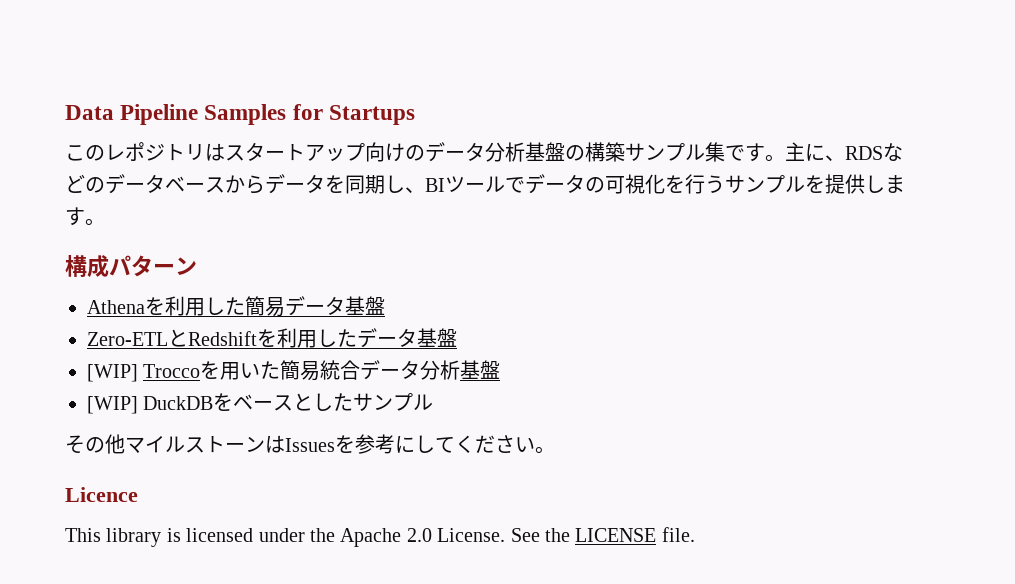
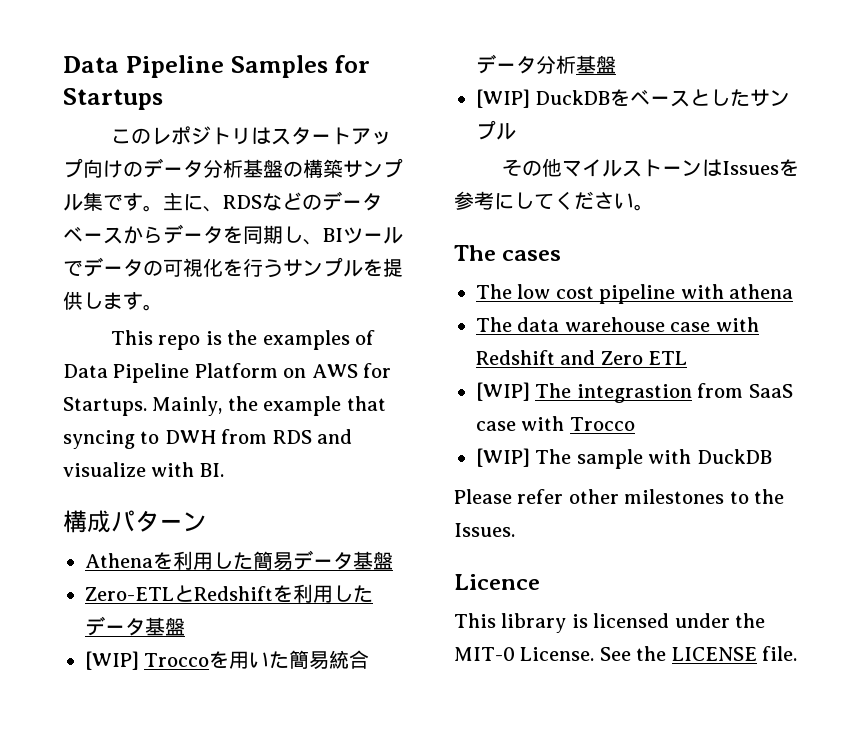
(105, 222) none -> [110,330,375,350] [63,363,391,383] [63,396,386,416] [63,429,352,449] [63,462,224,477] // This repo is the examples of Data Pipeline Platform on AWS for Startups. Mainly, the example that syncing to DWH from RDS and visualize with BI.
(555, 450) none -> [454,245,562,261] [476,284,793,304] [476,317,759,332] [476,350,688,365] [476,382,793,403] [476,416,635,431] [476,448,772,469] [454,489,784,504] [454,523,515,537] // The cases // The low cost pipeline with athena // The data warehouse case with Redshift and Zero ETL // [WIP] The integrastion from SaaS case with Trocco // [WIP] The sample with DuckDB // Please refer other milestones to the Issues.
[340,528,432,547] Apache 2.0 -> [454,647,515,661] MIT-0

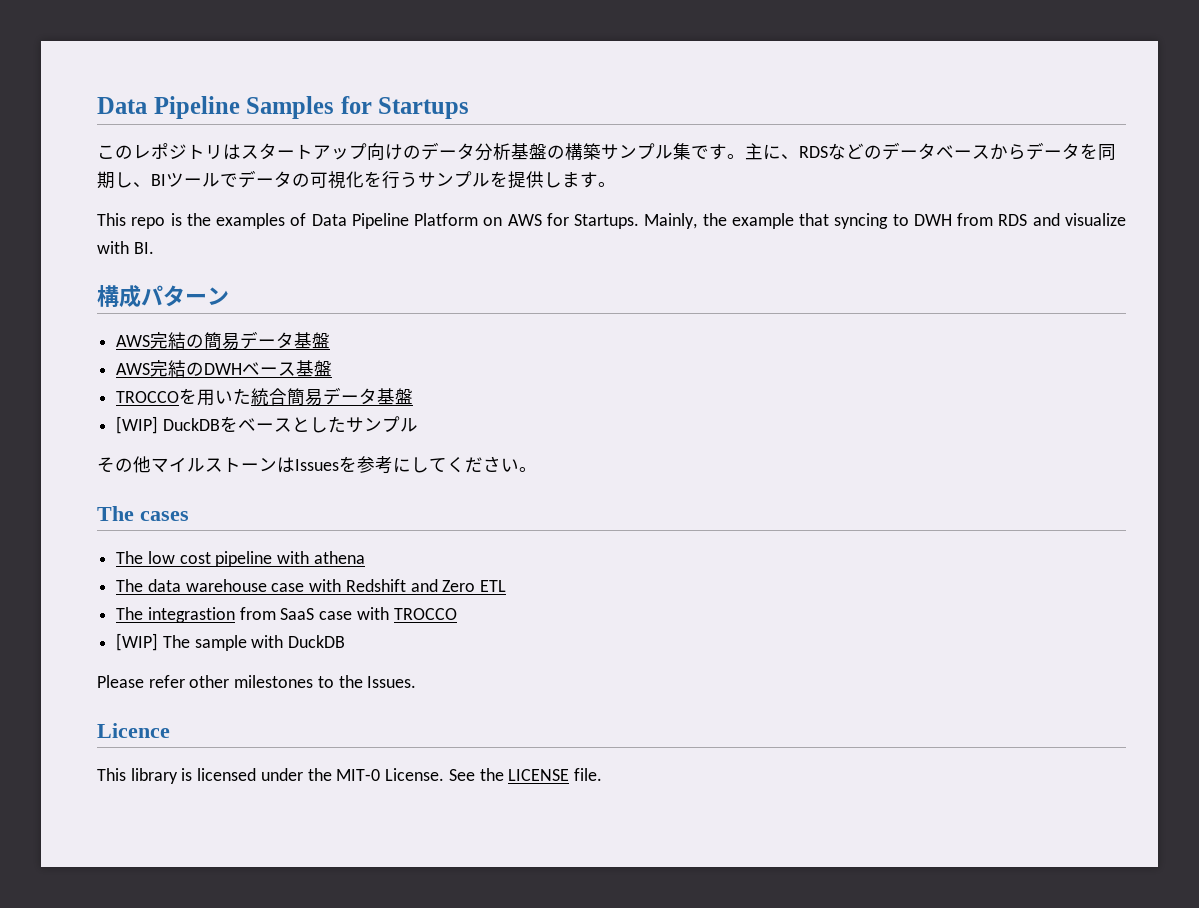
[85,550,393,571] [85,584,373,603] [85,616,185,636] [85,650,370,670] [476,54,576,74] Athenaを利用した簡易データ基盤 // Zero-ETLとRedshiftを利用したデータ基盤 // [WIP] Troccoを用いた簡易統合データ分析 -> [116,331,331,350] [116,360,333,377] [116,387,378,406] AWS完結の簡易データ基盤 // AWS完結のDWHベース基盤 // TROCCOを用いた統合簡易データ
[476,382,530,401] [WIP] -> (507, 586) none
[569,417,635,431] Trocco -> [393,608,457,620] TROCCO

